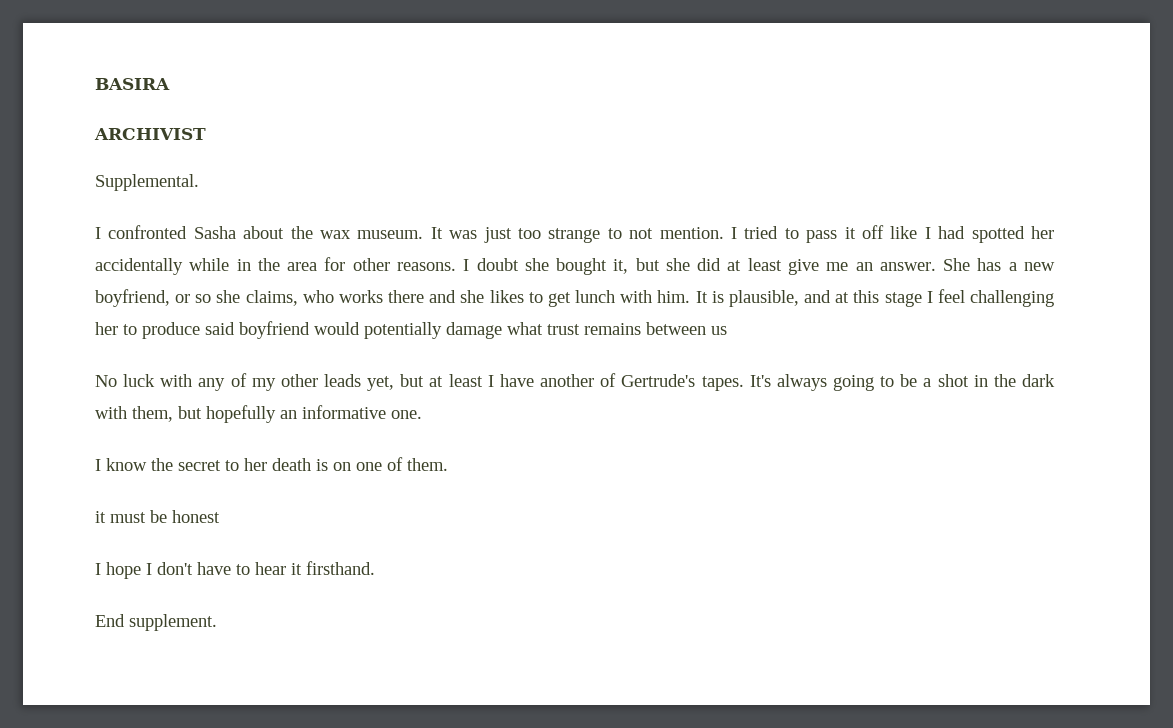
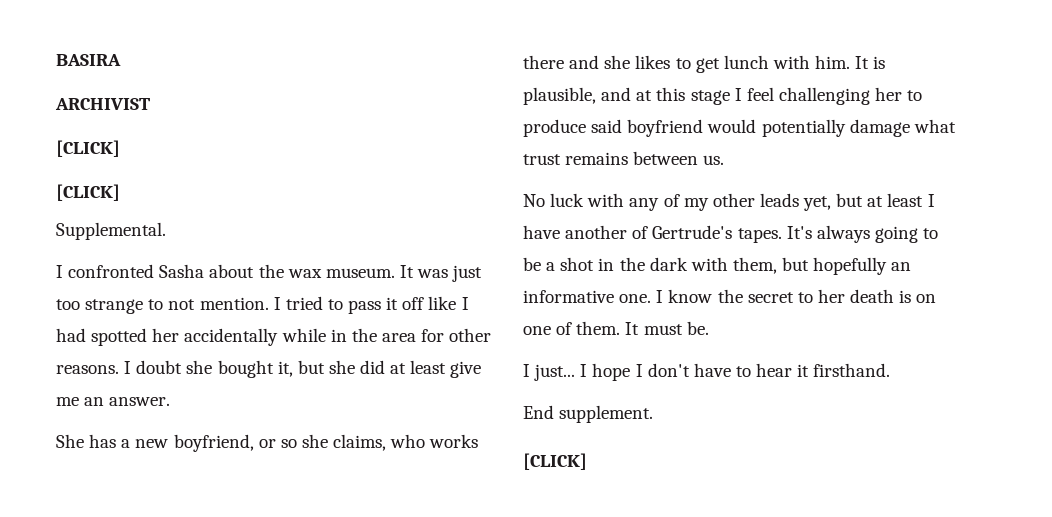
(206, 134) none -> [56,140,120,157] [56,184,120,201] // [CLICK] // [CLICK]
(936, 266) none -> (171, 401) //
[711,326,727,335] us -> [703,155,725,165] us.
(422, 414) // -> (652, 298) none
[95,510,220,523] // it must be honest // -> [625,321,709,335] [523,364,576,381] It must be. // I just...
(217, 622) none -> [523,453,587,470] // [CLICK]

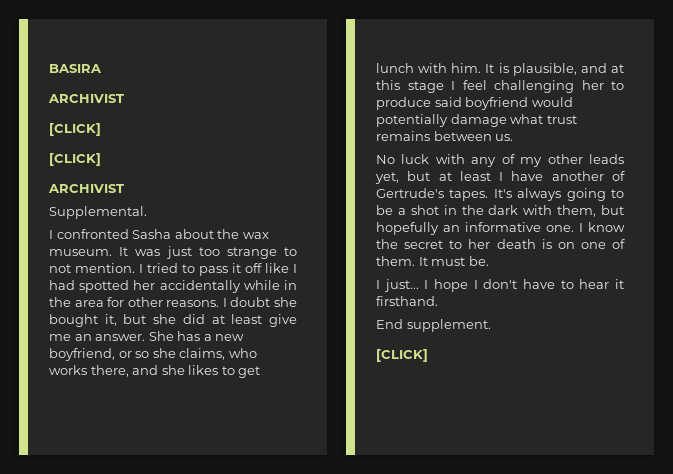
(120, 192) none -> [48,184,124,193] // ARCHIVIST
(171, 401) // -> (146, 337) none
[523,55,564,69] there -> [90,365,129,377] there,

